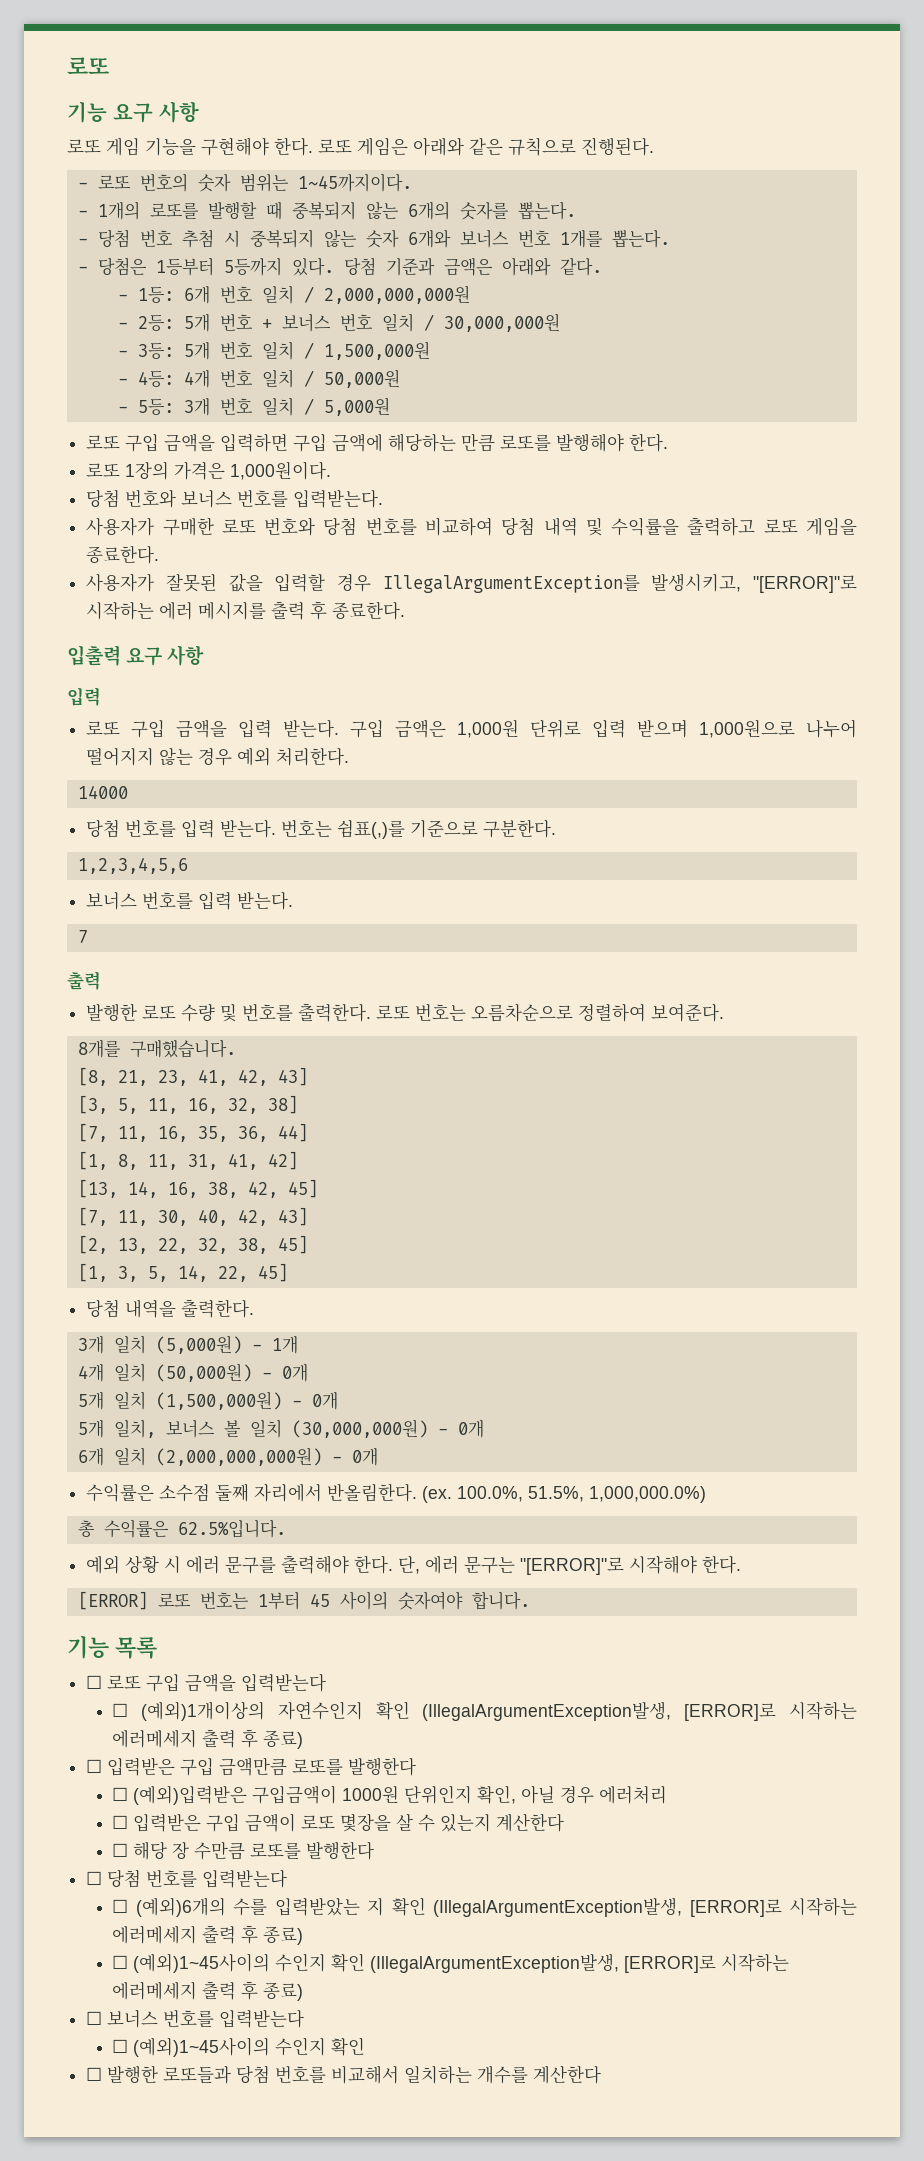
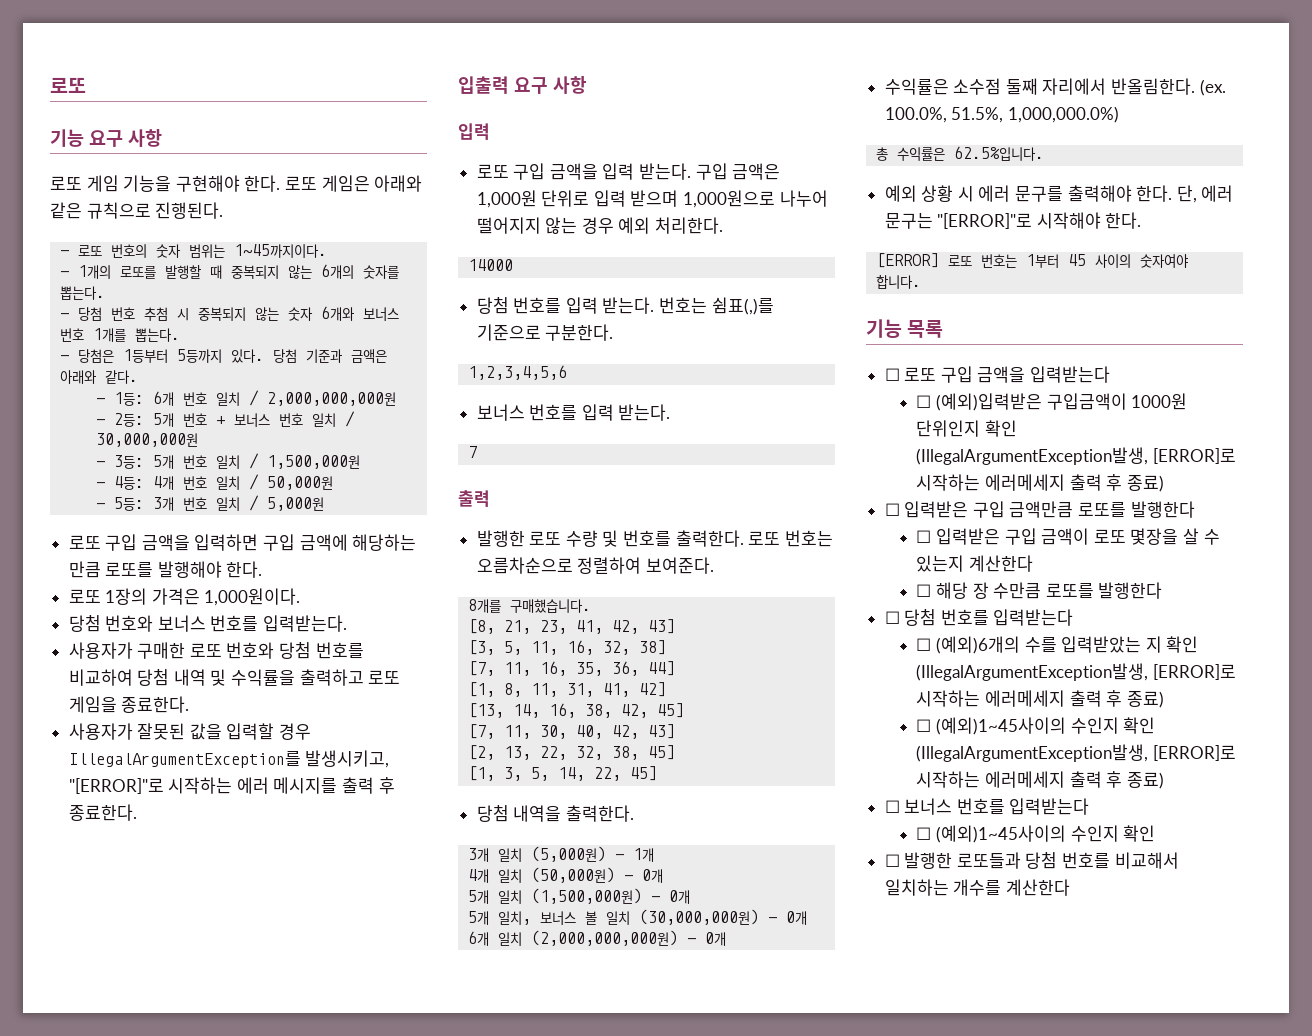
[141,1701,363,1721] (예외)1개이상의 자연수인지 -> [936,393,1188,411] [916,420,981,437] (예외)입력받은 구입금액이 1000원 단위인지
[112,1785,668,1805] // ☐ (예외)입력받은 구입금액이 1000원 단위인지 확인, 아닐 경우 에러처리 -> (1195, 509) none

